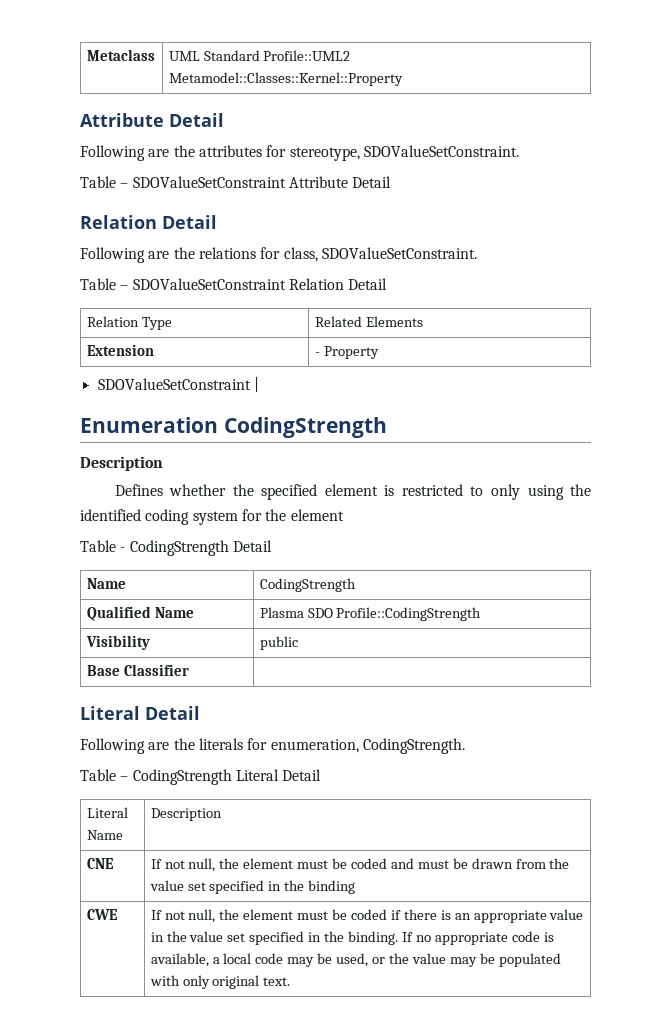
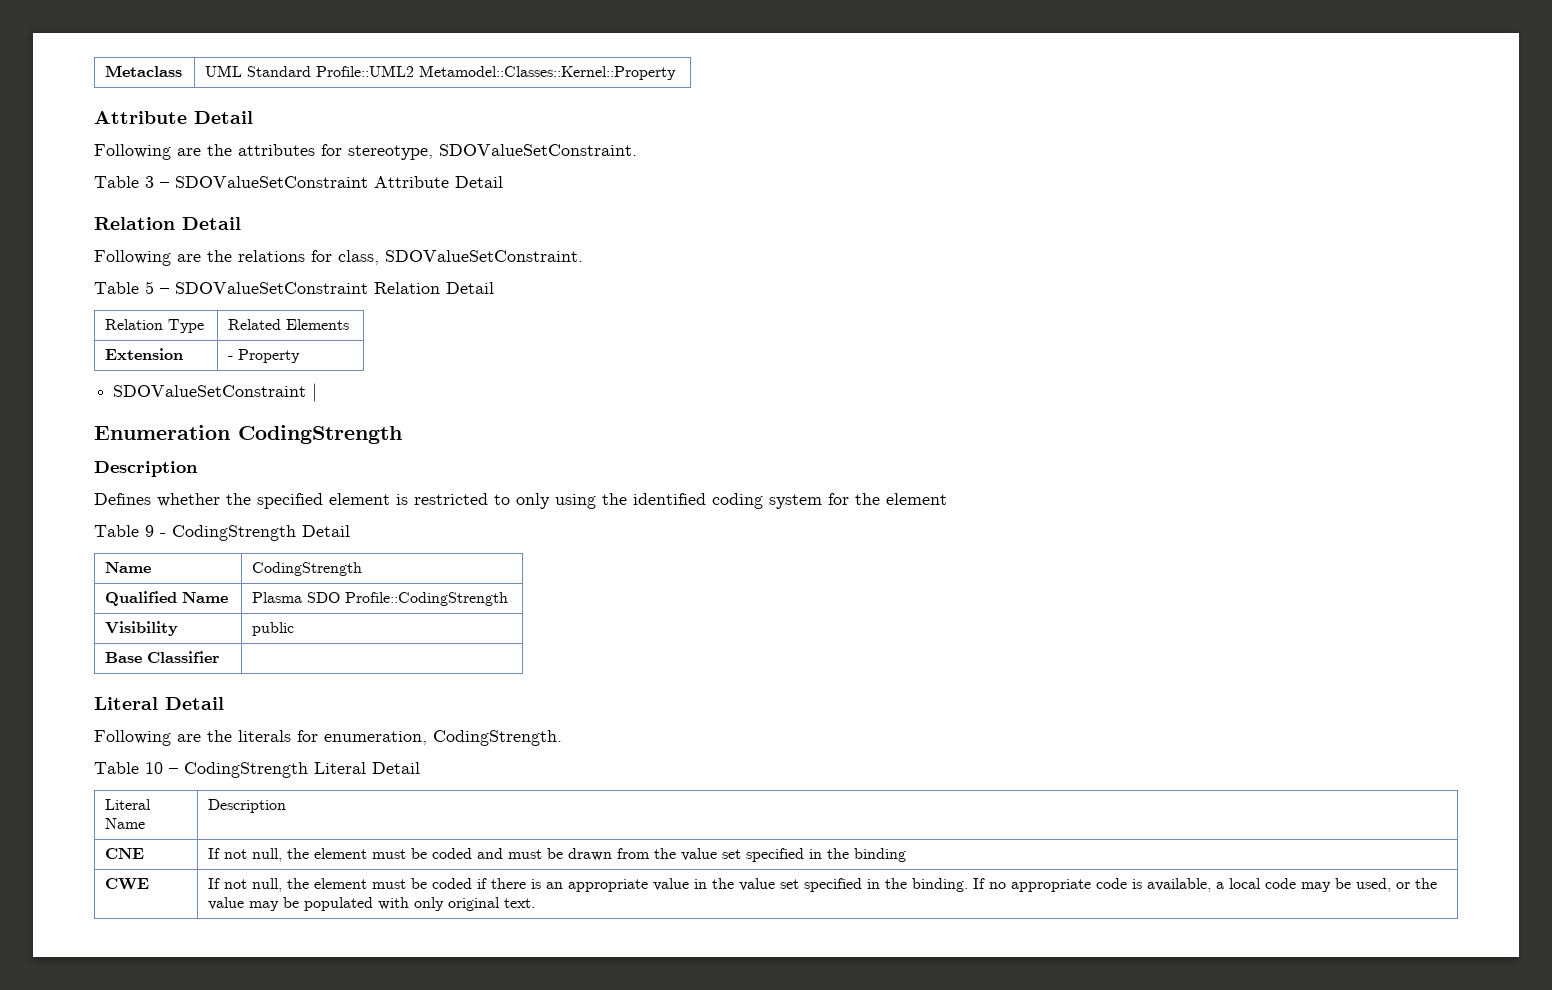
(116, 182) none -> [145,176,154,188] 3
(116, 284) none -> [145,281,154,294] 5
(116, 546) none -> [145,525,154,537] 9
(116, 775) none -> [145,762,163,774] 10

